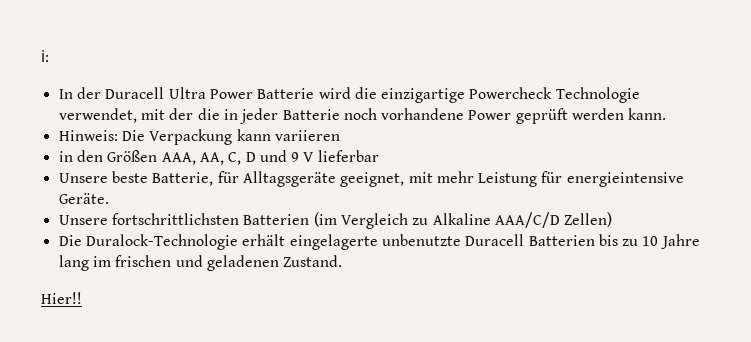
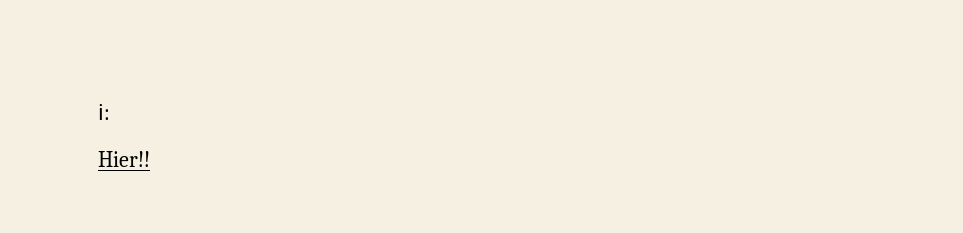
[58,87,640,103] [58,108,667,124] [58,129,340,145] [58,150,379,165] [58,171,684,187] [58,193,109,204] [58,212,613,229] [58,234,700,250] [58,255,343,271] // In der Duracell Ultra Power Batterie wird die einzigartige Powercheck Technologie verwendet, mit der die in jeder Batterie noch vorhandene Power geprüft werden kann. // Hinweis: Die Verpackung kann variieren // in den Größen AAA, AA, C, D und 9 V lieferbar // Unsere beste Batterie, für Alltagsgeräte geeignet, mit mehr Leistung für energieintensive Geräte. // Unsere fortschrittlichsten Batterien (im Vergleich zu Alkaline AAA/C/D Zellen) // Die Duralock-Technologie erhält eingelagerte unbenutzte Duracell Batterien bis zu 10 Jahre lang im frischen und geladenen Zustand. -> (110, 112) none

